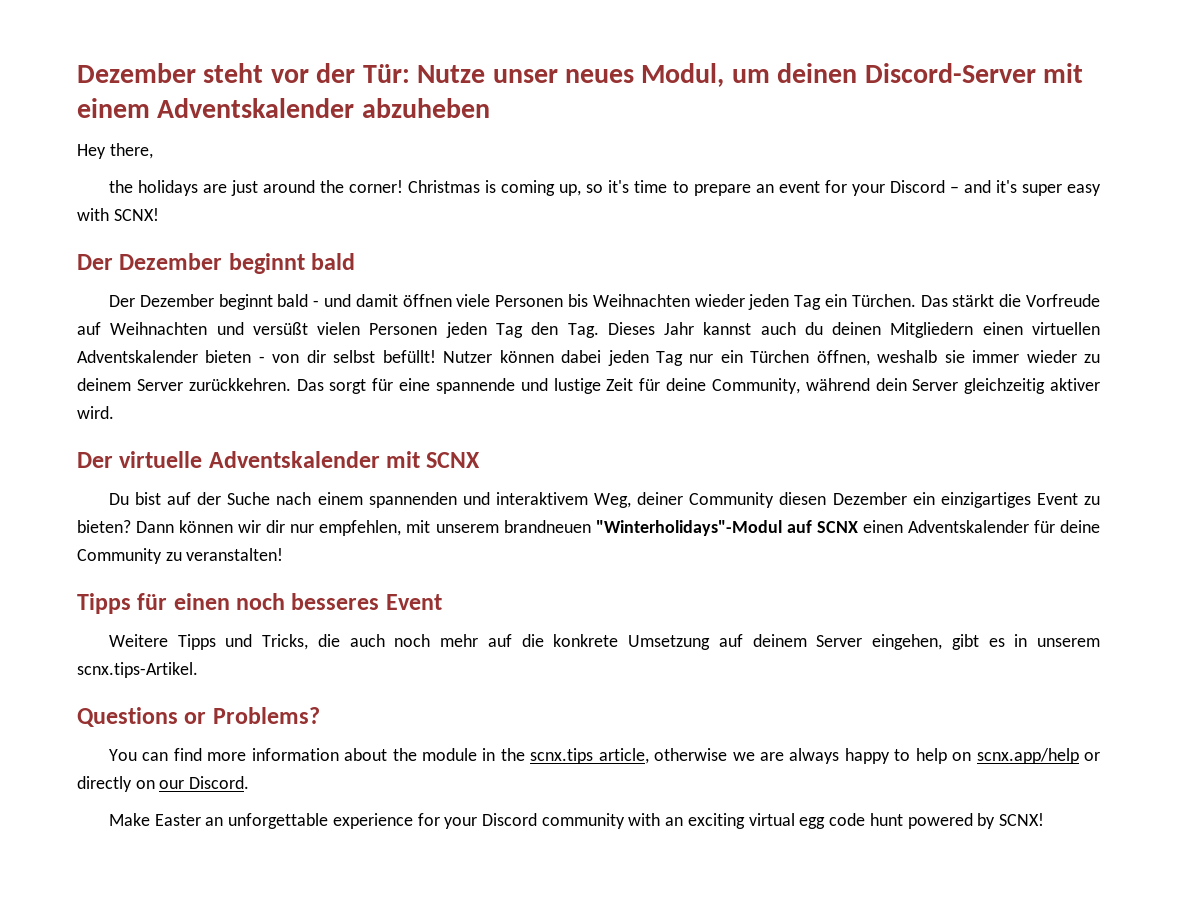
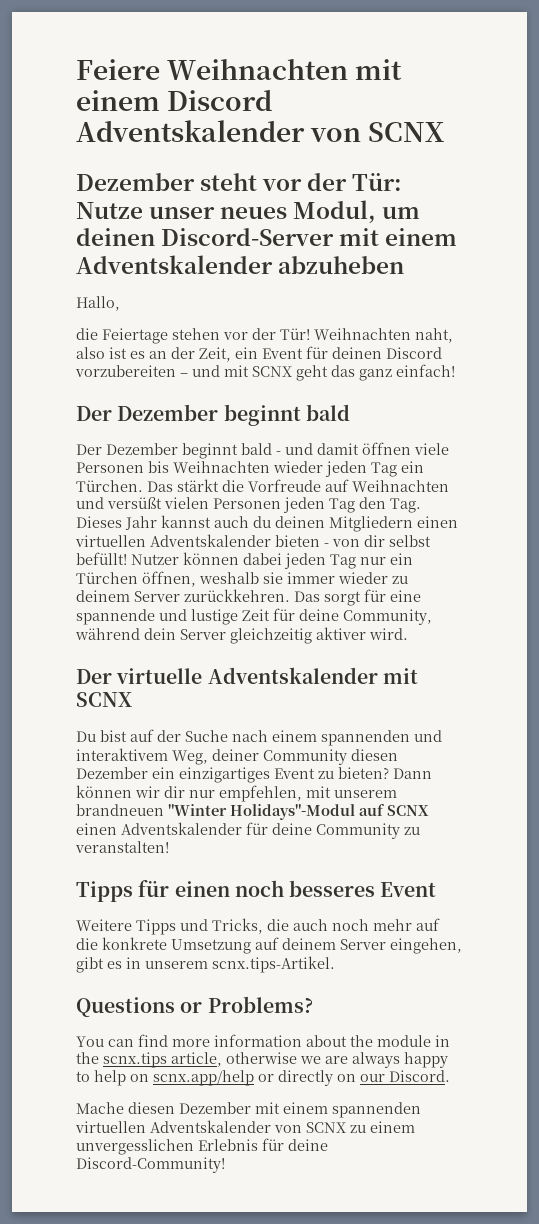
(77, 73) none -> [76,58,403,80] [76,89,273,111] [76,120,445,142] Feiere Weihnachten mit einem Discord Adventskalender von SCNX //
[77,143,153,159] [108,180,1102,196] [77,208,159,221] Hey there, // the holidays are just around the corner! Christmas is coming up, so it's time to prepare an event for your Discord – and it's super easy with SCNX! -> [76,296,120,311] [76,328,453,344] [76,346,442,362] [75,364,455,381] Hallo, // die Feiertage stehen vor der Tür! Weihnachten naht, also ist es an der Zeit, ein Event für deinen Discord vorzubereiten – und mit SCNX geht das ganz einfach!
[595,520,782,536] "Winterholidays"-Modul -> [168,804,355,820] "Winter Holidays"-Modul
[108,813,1044,829] Make Easter an unforgettable experience for your Discord community with an exciting virtual egg code hunt powered by SCNX! -> [76,1102,421,1118] [75,1120,415,1133] [76,1138,328,1155] [76,1157,225,1173] Mache diesen Dezember mit einem spannenden virtuellen Adventskalender von SCNX zu einem unvergesslichen Erlebnis für deine Discord-Community!

